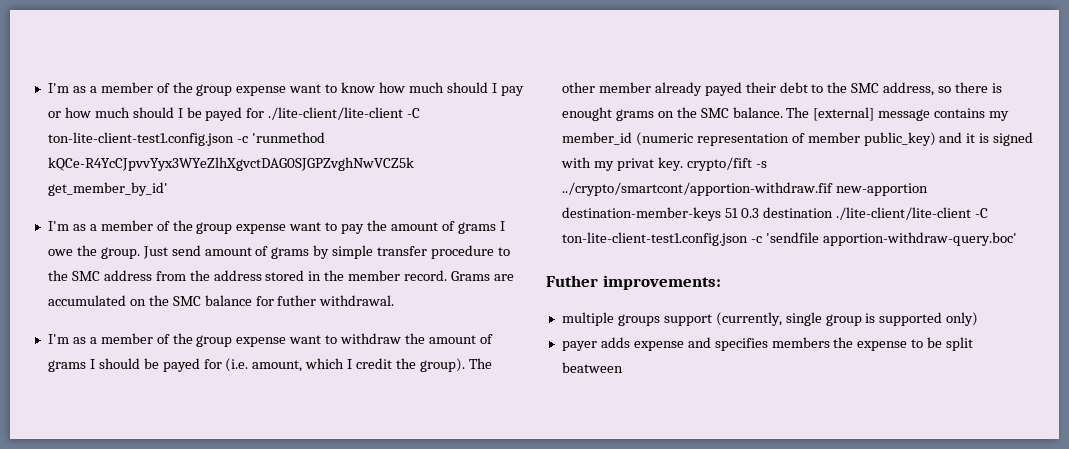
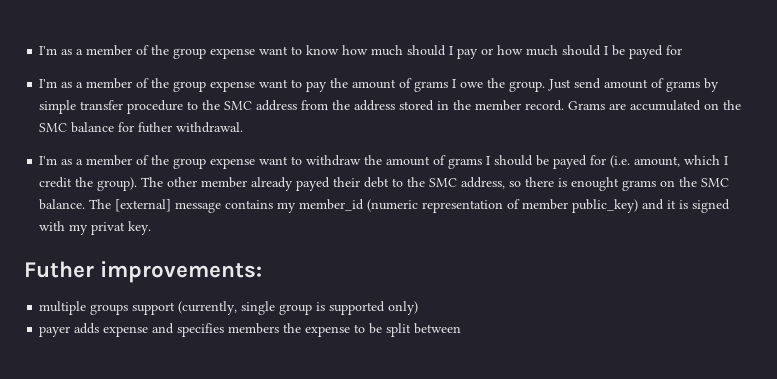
[268,107,421,120] [47,132,325,146] [47,157,414,171] [47,182,168,196] ./lite-client/lite-client -C ton-lite-client-test1.config.json -c 'runmethod kQCe-R4YcCJpvvYyx3WYeZlhXgvctDAG0SJGPZvghNwVCZ5k get_member_by_id' -> (683, 50) none
[686,157,767,171] [561,182,928,196] [561,207,988,221] [561,232,1017,246] crypto/fift -s ../crypto/smartcont/apportion-withdraw.fif new-apportion destination-member-keys 51 0.3 destination ./lite-client/lite-client -C ton-lite-client-test1.config.json -c 'sendfile apportion-withdraw-query.boc' -> (152, 228) none
[561,362,623,373] beatween -> [414,323,462,334] between

